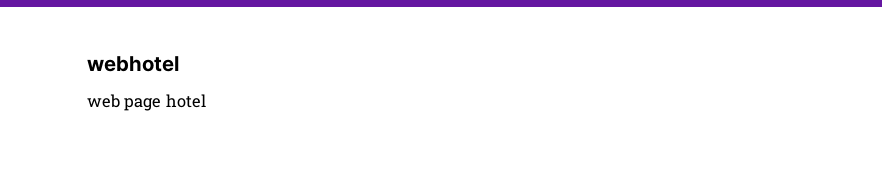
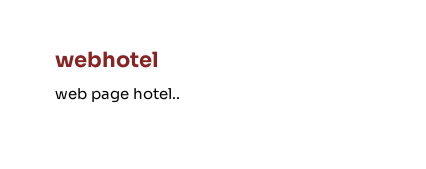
[165,94,206,108] hotel -> [133,88,181,100] hotel..

